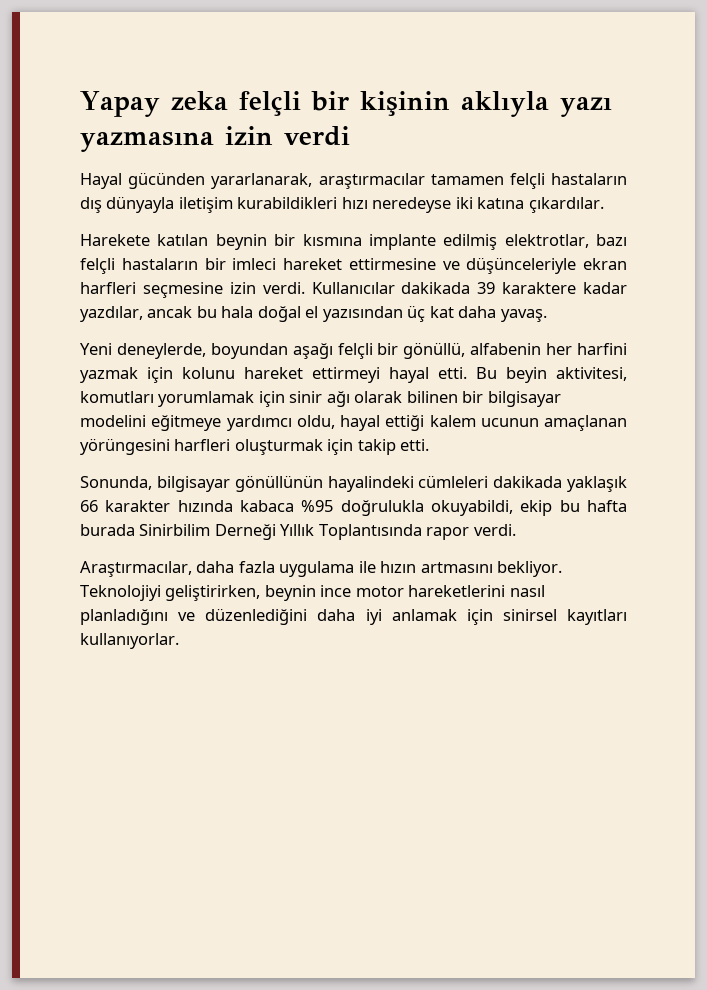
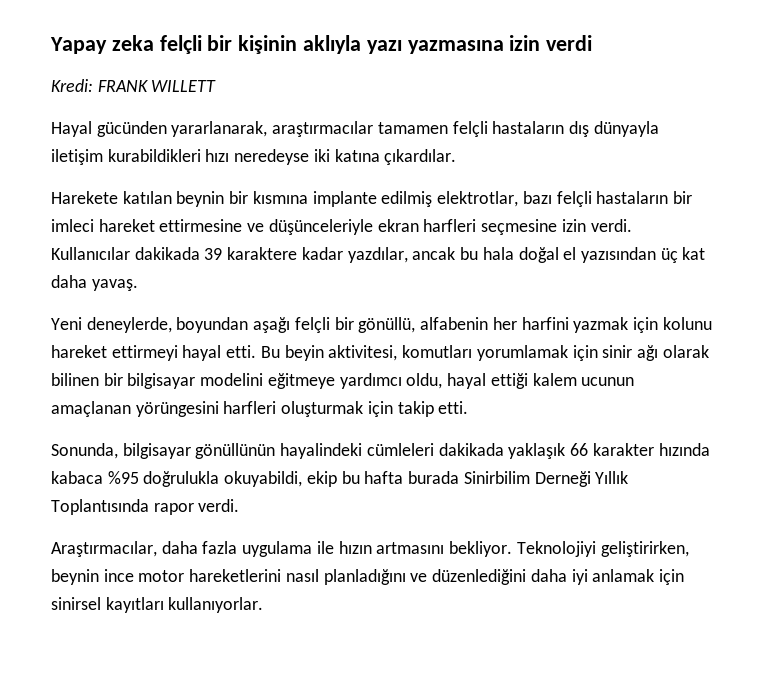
(350, 136) none -> [51,79,217,92] // Kredi: FRANK WILLETT

